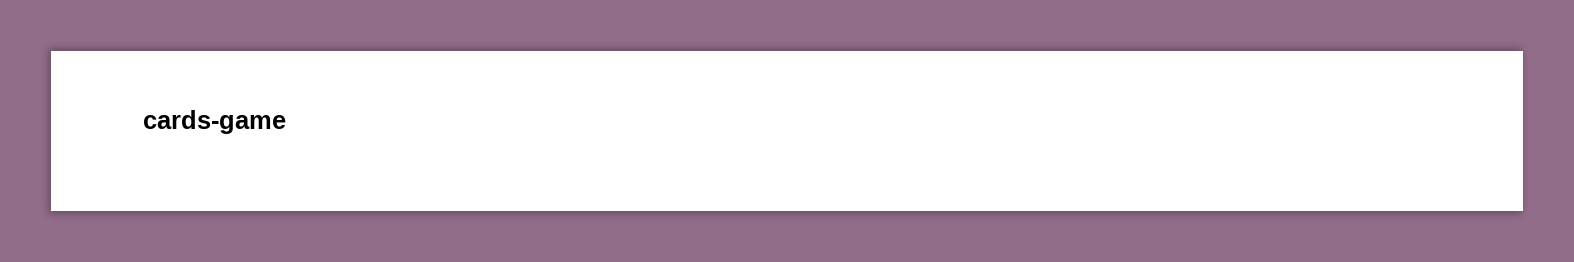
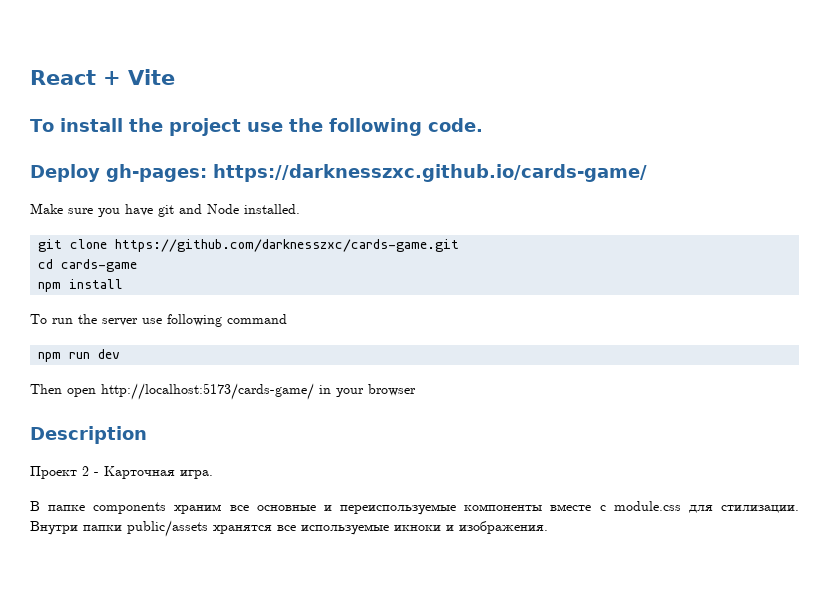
[143,110,286,134] cards-game -> [30,69,175,85] [30,118,483,136] [30,164,647,182] [30,203,300,217] [38,239,460,252] [38,259,138,272] [38,279,124,292] [30,314,287,327] [38,349,121,362] [30,383,416,400] [30,426,147,444] [30,466,213,479] [30,501,800,515] [30,520,548,537] React + Vite // To install the project use the following code. // Deploy gh-pages: https://darknesszxc.github.io/cards-game/ // Make sure you have git and Node installed. // git clone https://github.com/darknesszxc/cards-game.git // cd cards-game // npm install // To run the server use following command // npm run dev // Then open http://localhost:5173/cards-game/ in your browser // Description // Проект 2 - Карточная игра. // В папке components храним все основные и переиспользуемые компоненты вместе с module.css для стилизации. Внутри папки public/assets хранятся все используемые икноки и изображения.

